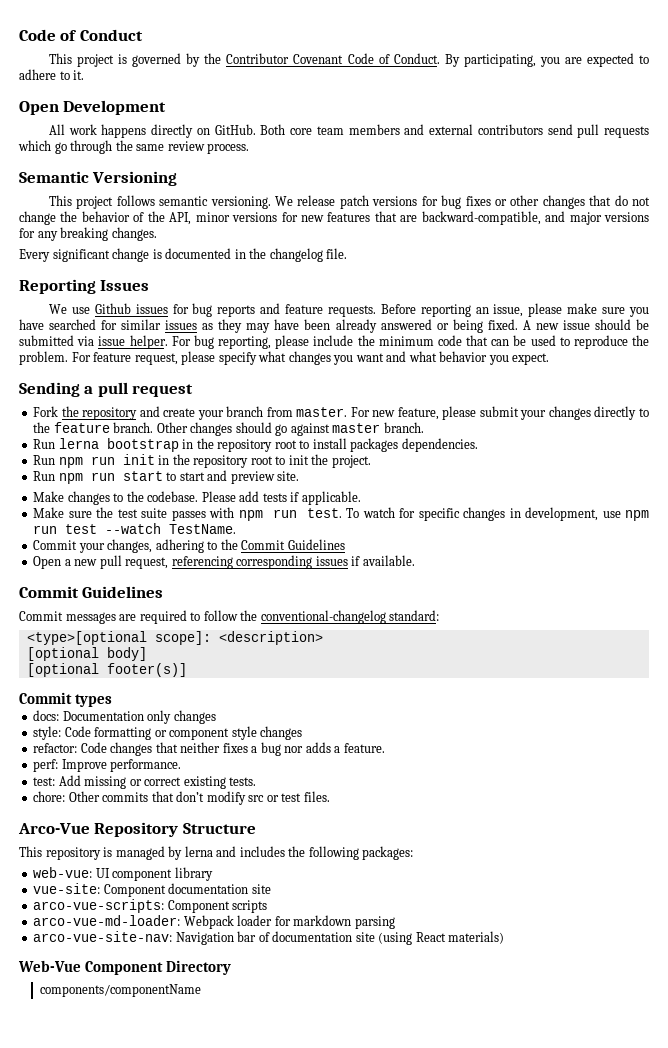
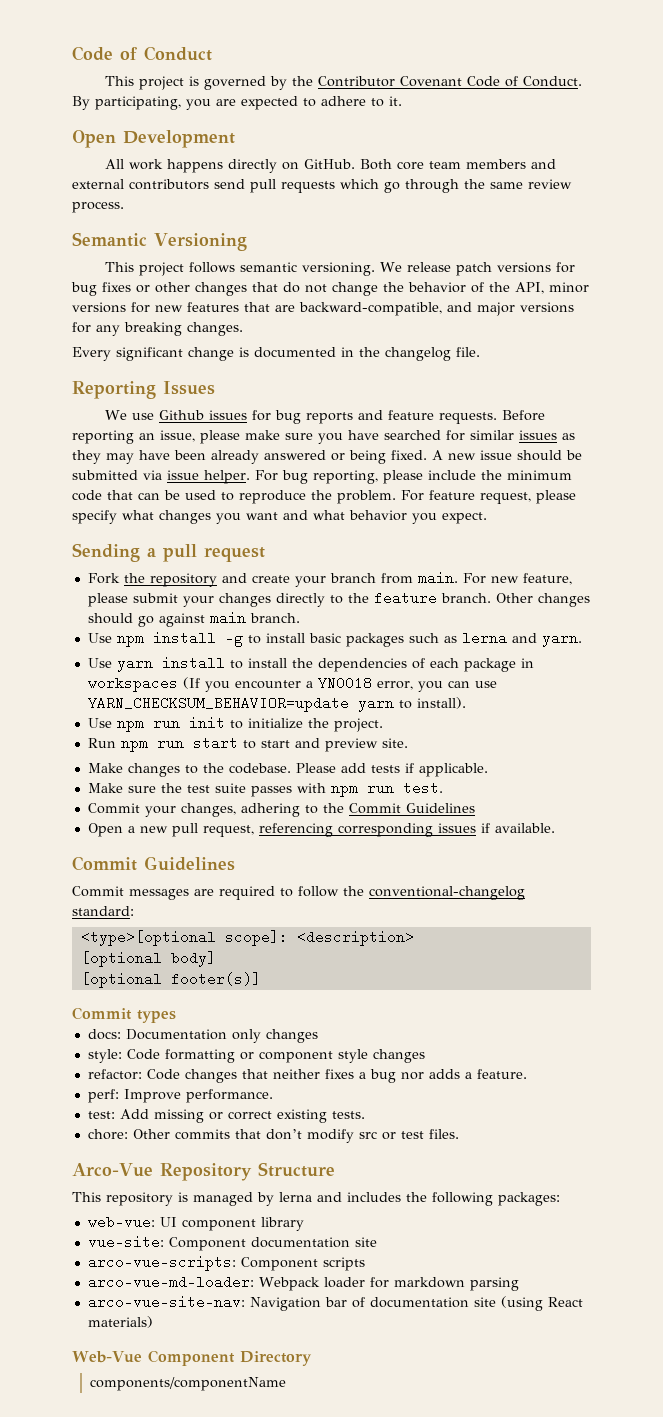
[296,407,348,417] master. -> [417,571,458,585] main.
[332,423,381,433] master -> [209,611,246,625] main
[33,438,478,452] [33,454,309,468] Run lerna bootstrap in the repository root to install packages dependencies. // Run npm run init in the repository root to init -> [87,631,582,647] [87,656,534,672] [87,676,497,692] [87,696,466,712] [87,717,303,732] Use npm install -g to install basic packages such as lerna and yarn. // Use yarn install to install the dependencies of each package in workspaces (If you encounter a YN0018 error, you can use YARN_CHECKSUM_BEHAVIOR=update yarn to install). // Use npm run init to initialize
[346,507,649,521] [33,523,237,534] To watch for specific changes in development, use npm run test --watch TestName. -> (443, 788) none

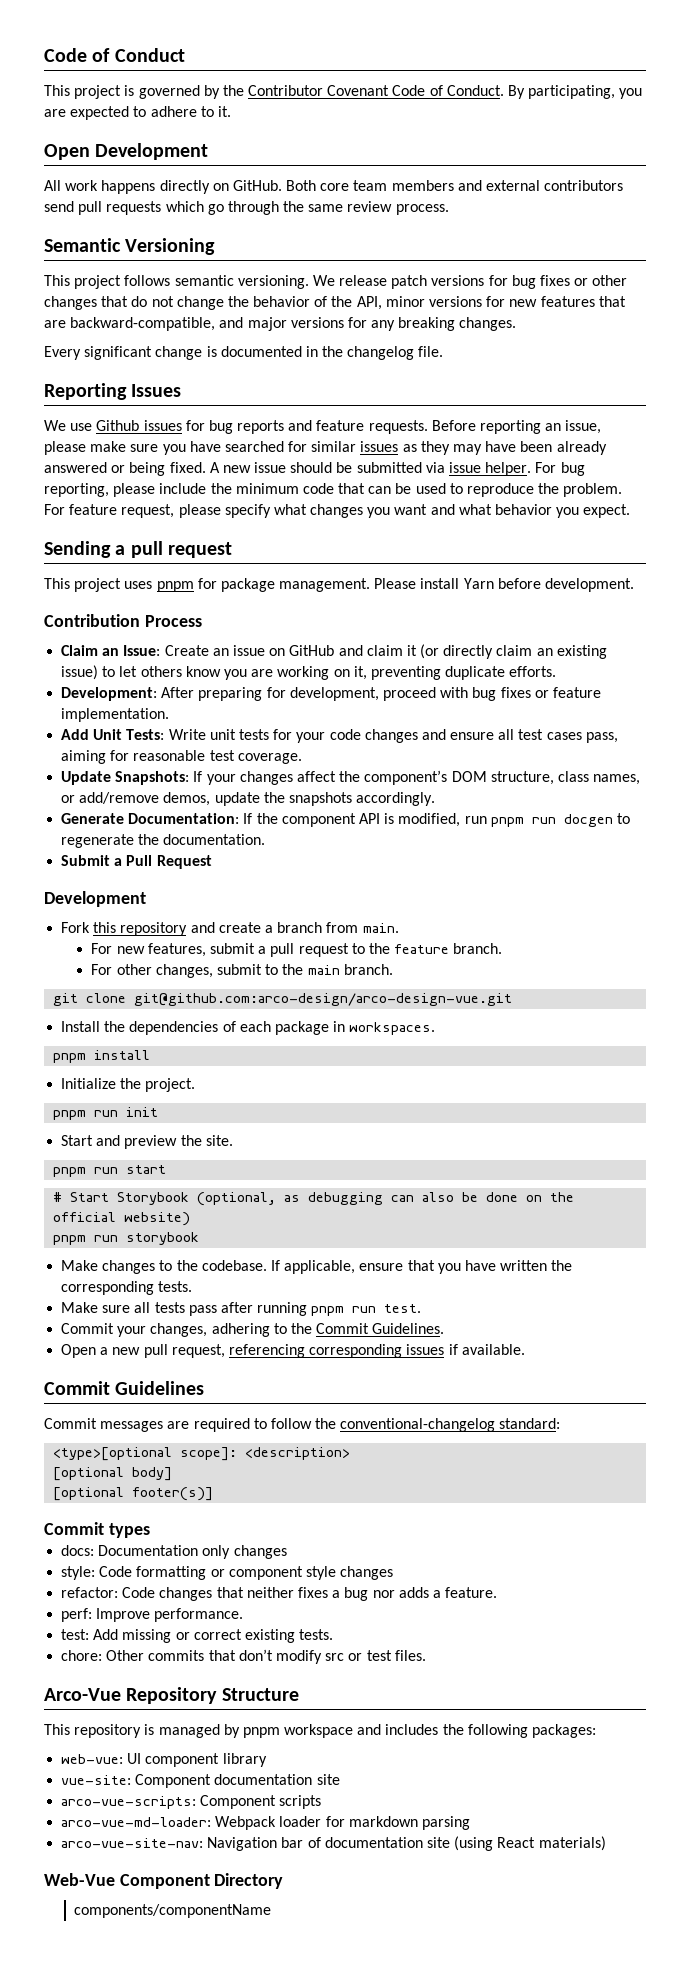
(265, 554) none -> [44,578,635,592] [44,614,202,627] [61,644,607,659] [61,665,557,680] [61,687,601,701] [61,708,170,722] [61,729,618,743] [61,750,302,764] [61,770,641,785] [61,792,436,806] [61,813,630,827] [61,834,266,848] [61,855,212,869] [44,891,146,907] // This project uses pnpm for package management. Please install Yarn before development. // Contribution Process // Claim an Issue: Create an issue on GitHub and claim it (or directly claim an existing issue) to let others know you are working on it, preventing duplicate efforts. // Development: After preparing for development, proceed with bug fixes or feature implementation. // Add Unit Tests: Write unit tests for your code changes and ensure all test cases pass, aiming for reasonable test coverage. // Update Snapshots: If your changes affect the component’s DOM structure, class names, or add/remove demos, update the snapshots accordingly. // Generate Documentation: If the component API is modified, run pnpm run docgen to regenerate the documentation. // Submit a Pull Request // Development
[123,573,145,583] the -> [93,922,117,933] this
[294,576,326,587] your -> [264,925,273,933] a
(458, 578) none -> (399, 928) //
[522,573,572,585] [87,591,590,607] [87,611,300,627] [87,631,582,647] [87,656,287,672] feature, please submit your changes directly to the feature branch. Other changes should go against main branch. // Use npm install -g to install basic packages such as lerna and yarn. // Use yarn install to install -> [147,943,503,957] [91,964,393,978] [53,993,513,1006] [61,1021,101,1032] features, submit a pull request to the feature branch. // For other changes, submit to the main branch. // git clone git@github.com:arco-design/arco-design-vue.git // Install
[87,676,497,692] [87,696,466,712] [87,717,383,732] [87,736,408,752] workspaces (If you encounter a YN0018 error, you can use YARN_CHECKSUM_BEHAVIOR=update yarn to install). // Use npm run init to initialize the project. // Run npm run start to start and preview site. -> [349,1022,436,1035] [53,1050,151,1063] [61,1078,196,1092] [53,1107,159,1120] [61,1135,233,1149] [53,1165,167,1177] [53,1192,575,1206] [53,1212,191,1226] [53,1232,200,1245] workspaces. // pnpm install // Initialize the project. // pnpm run init // Start and preview the site. // pnpm run start // # Start Storybook (optional, as debugging can also be done on the official website) // pnpm run storybook
[295,763,488,777] [87,783,358,797] Please add tests if applicable. // Make sure the test suite passes with npm -> [270,1260,573,1274] [61,1281,193,1295] [61,1302,345,1316] If applicable, ensure that you have written the corresponding tests. // Make sure all tests pass after running pnpm
[405,803,475,813] Guidelines -> [372,1323,445,1334] Guidelines.
[279,1192,312,1202] lerna -> [242,1724,354,1738] pnpm workspace

